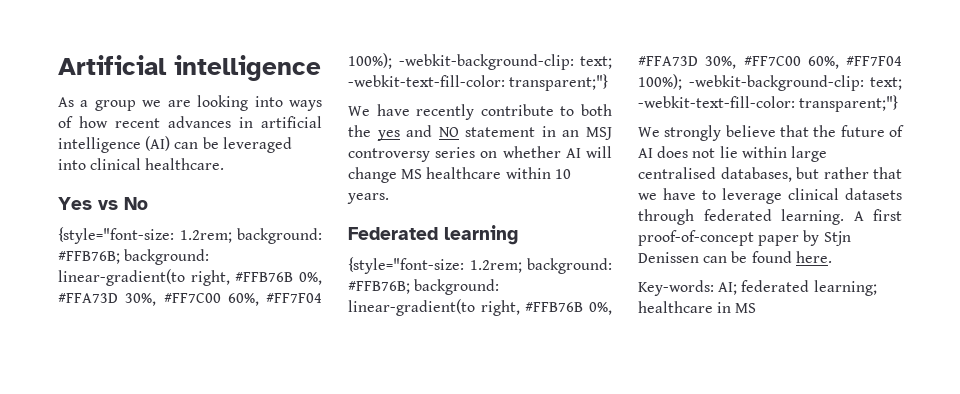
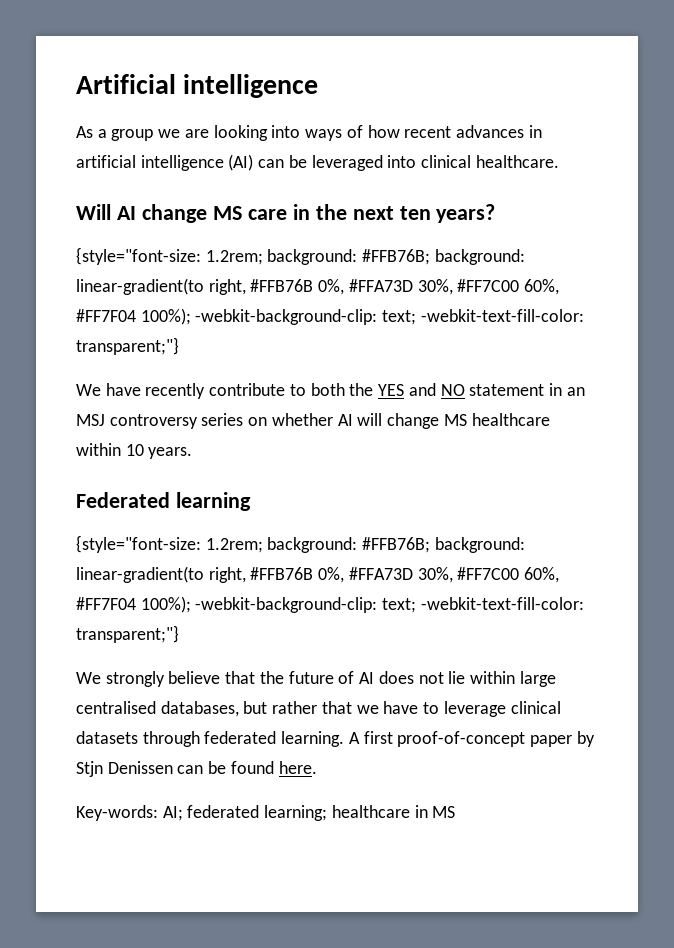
[58,197,148,210] Yes vs No -> [76,204,496,223] Will AI change MS care in the next ten years?
[376,130,400,141] yes -> [378,384,405,396] YES

